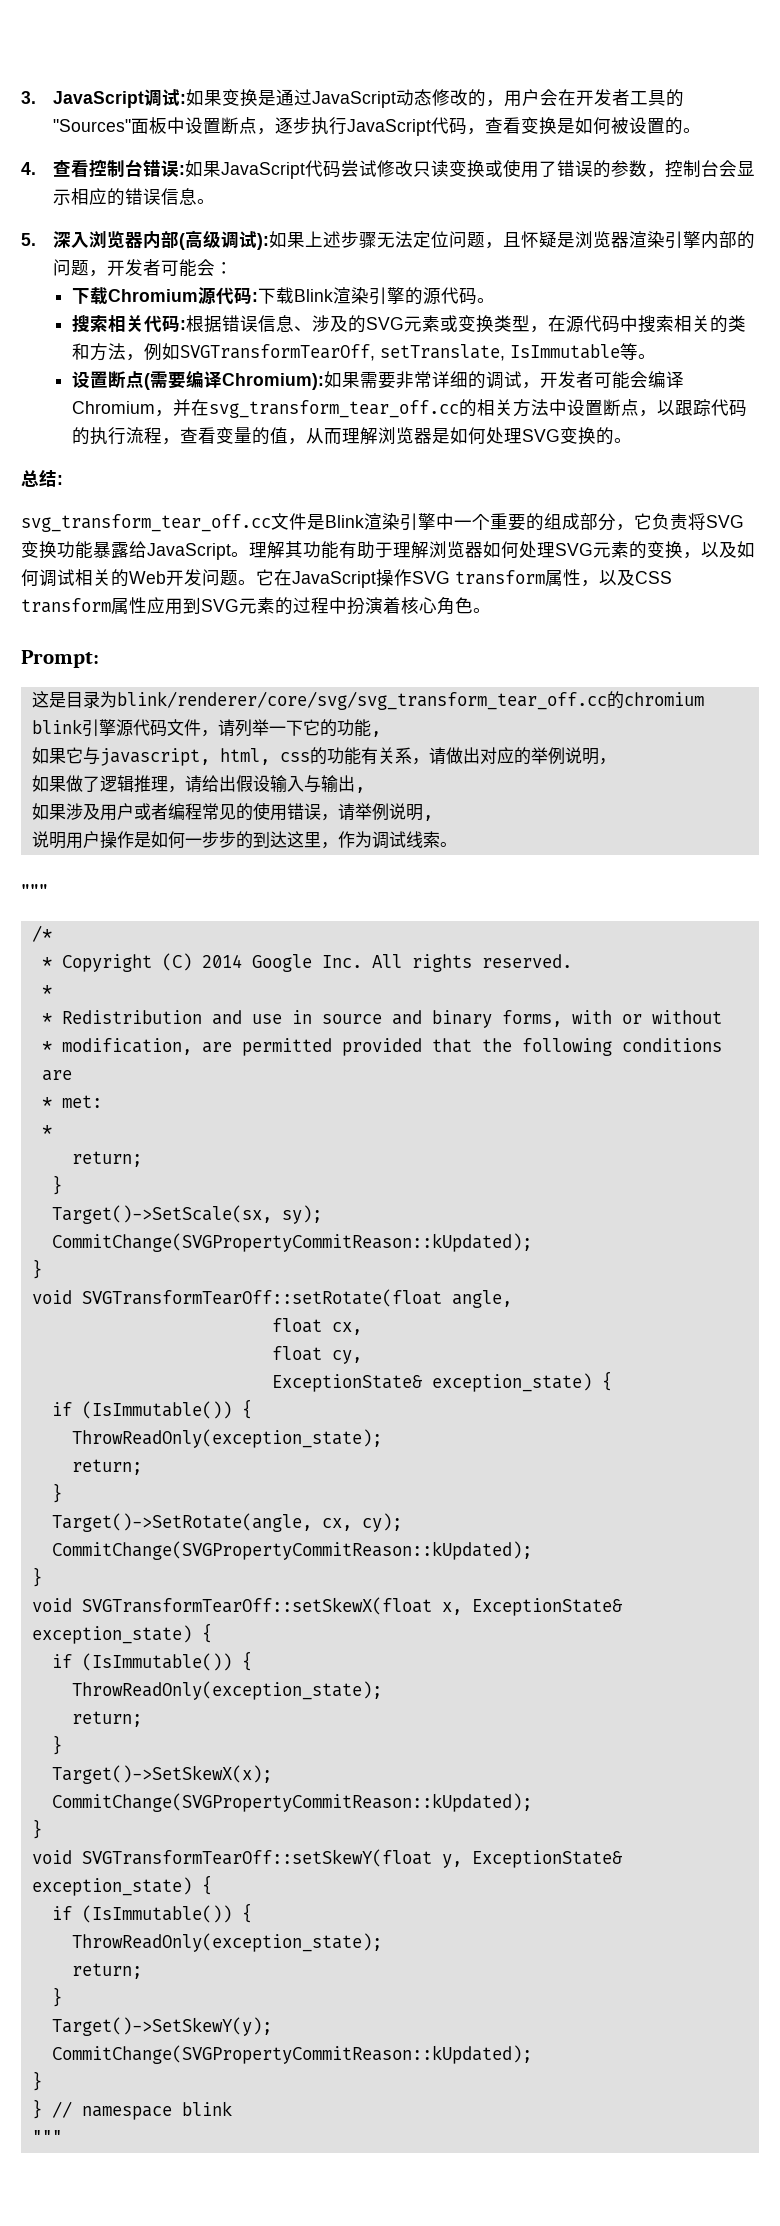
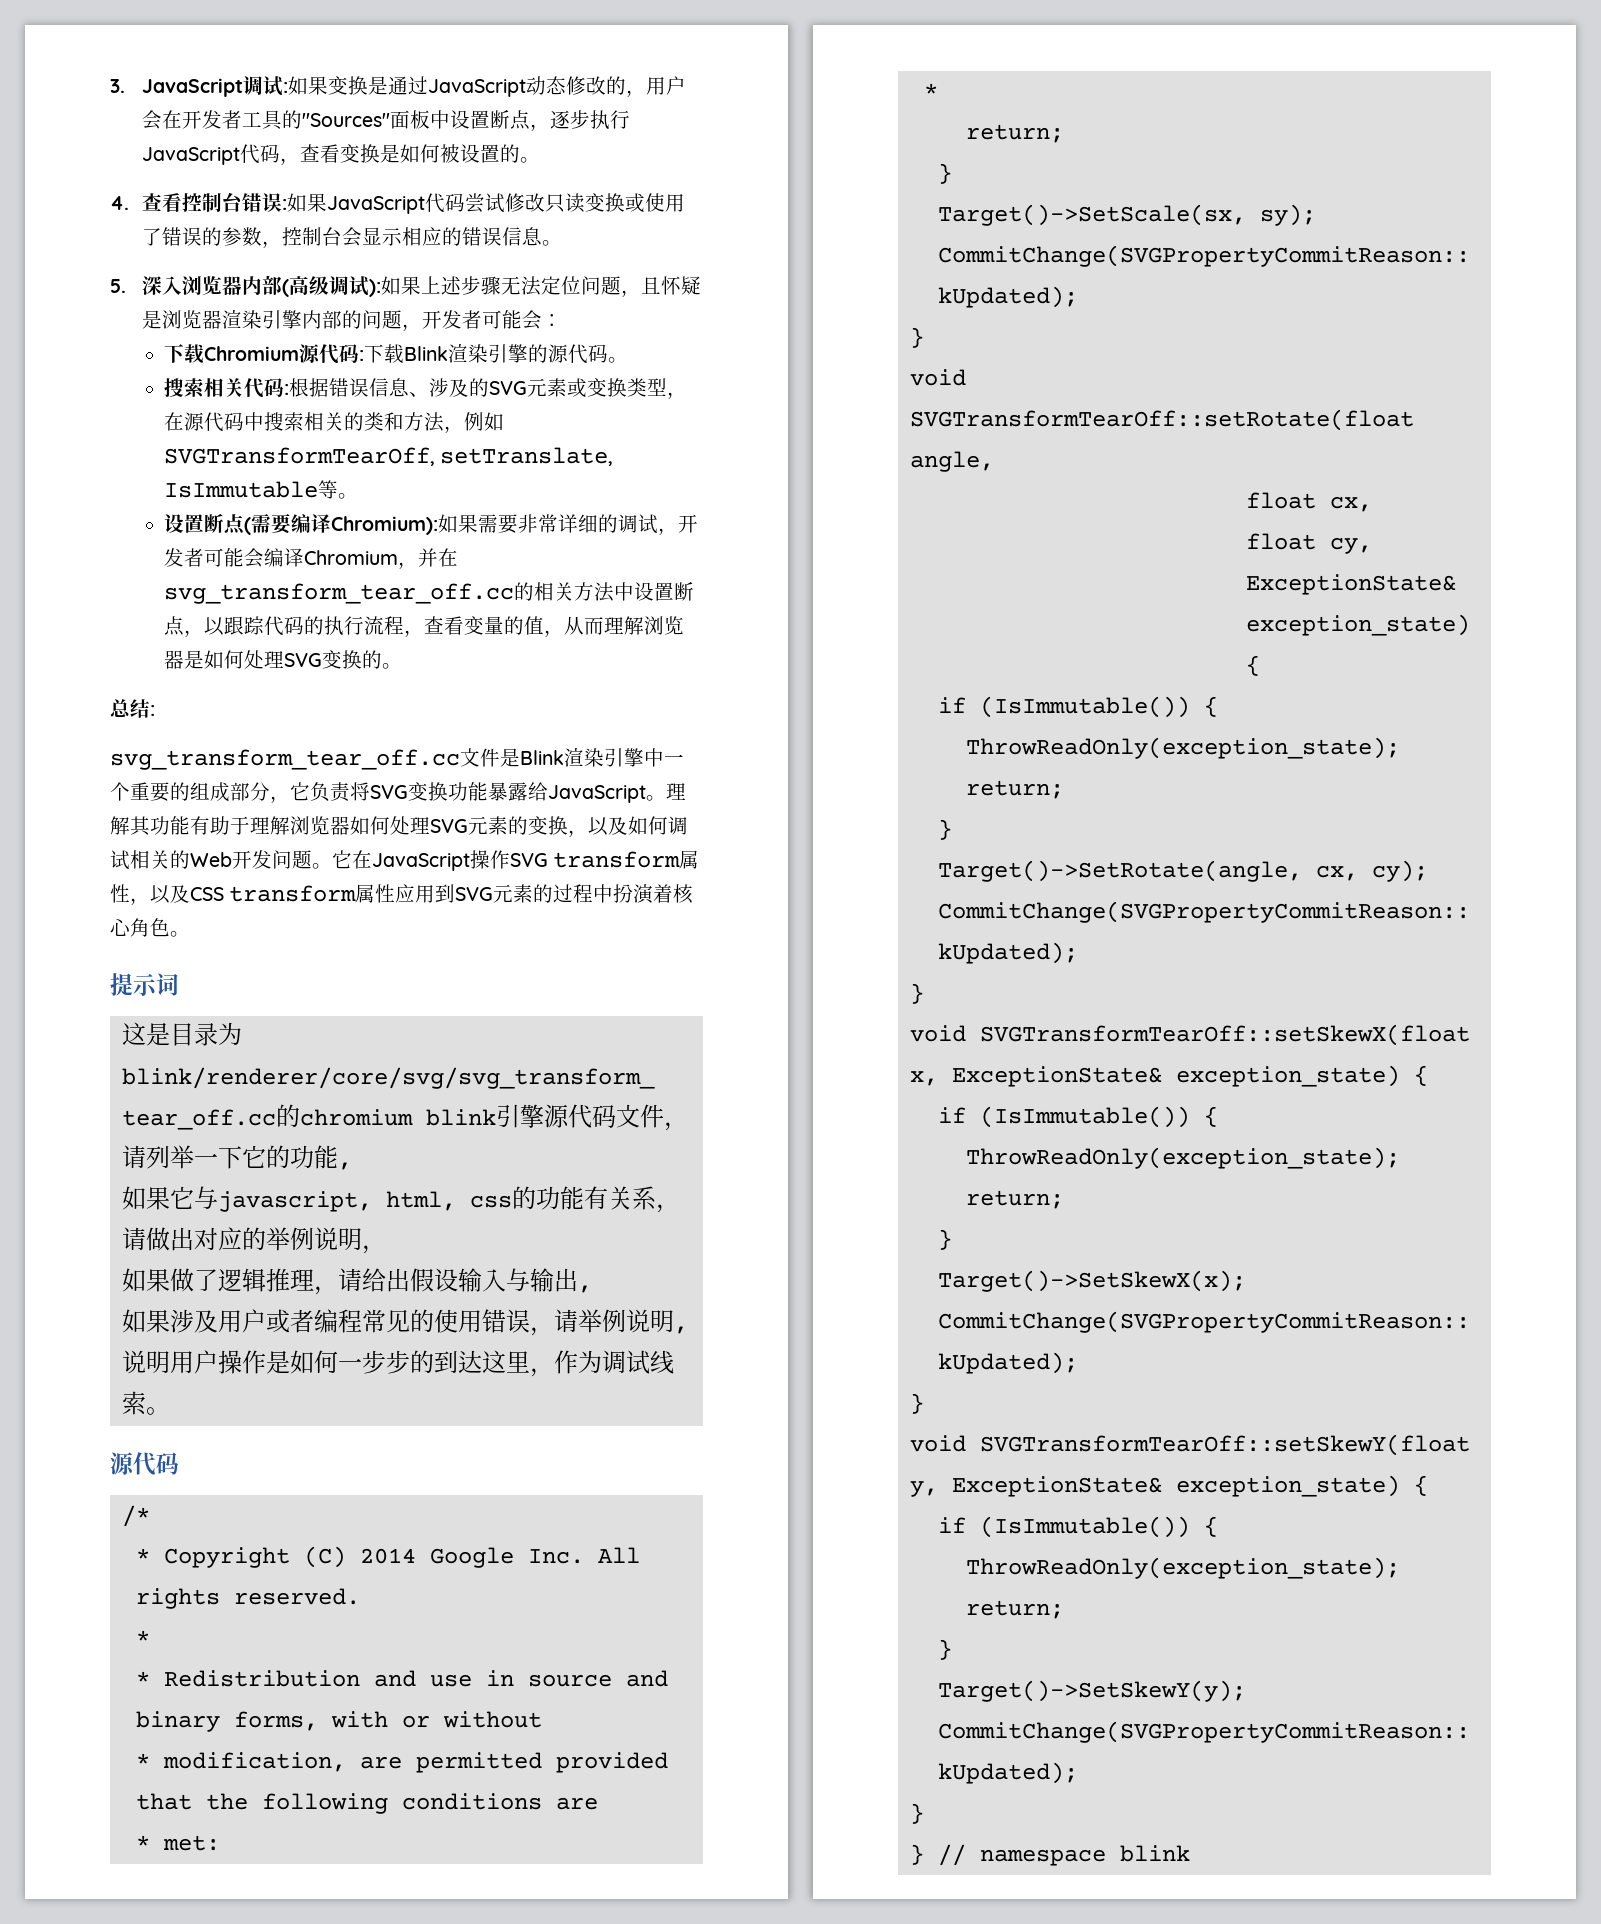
[21,650,99,668] Prompt: -> [110,973,179,996] 提示词
[21,884,48,898] """ -> [110,1452,179,1476] 源代码
[31,2130,62,2144] // """ -> (1190, 1853) none

